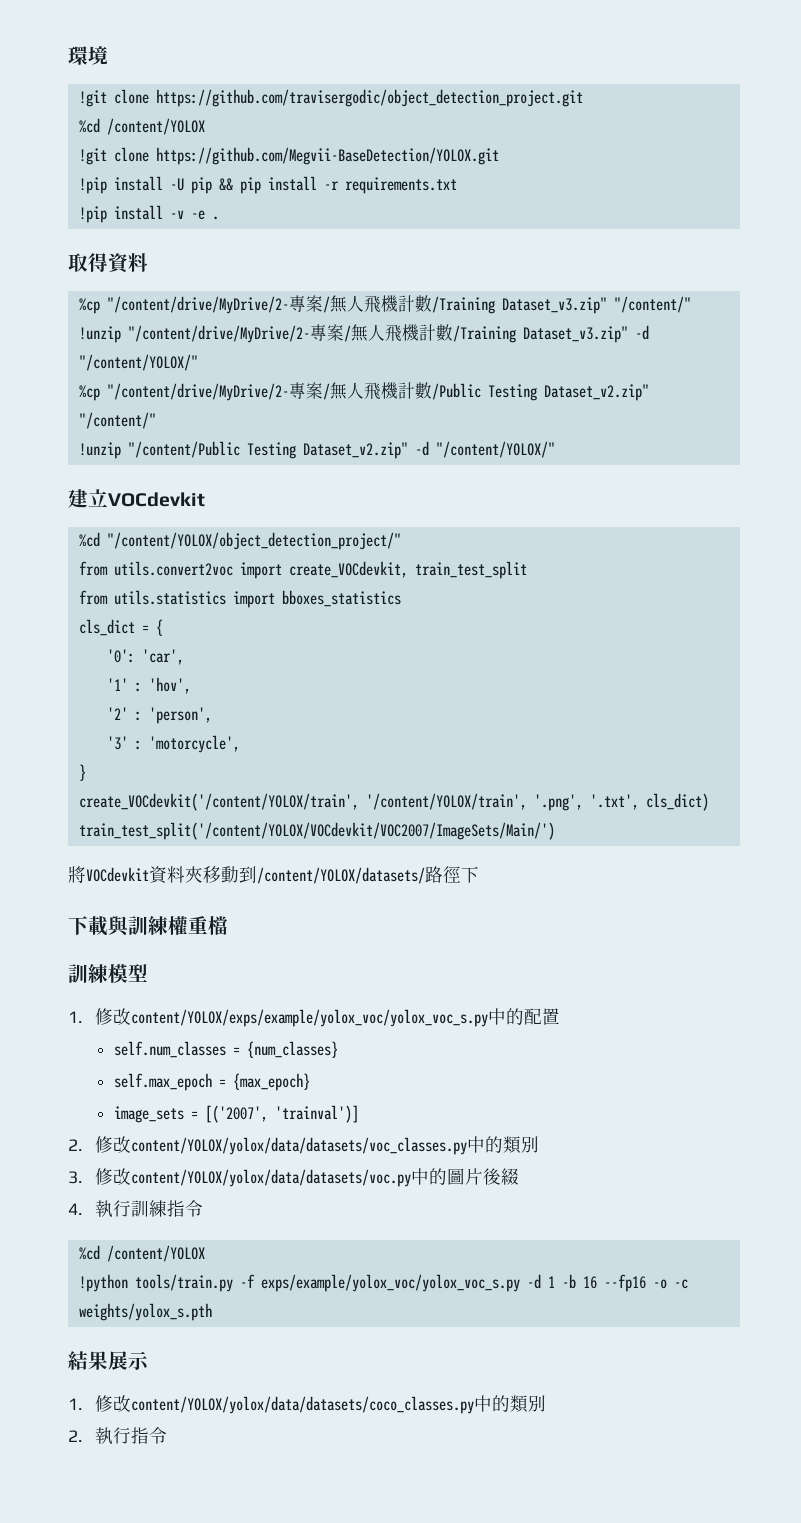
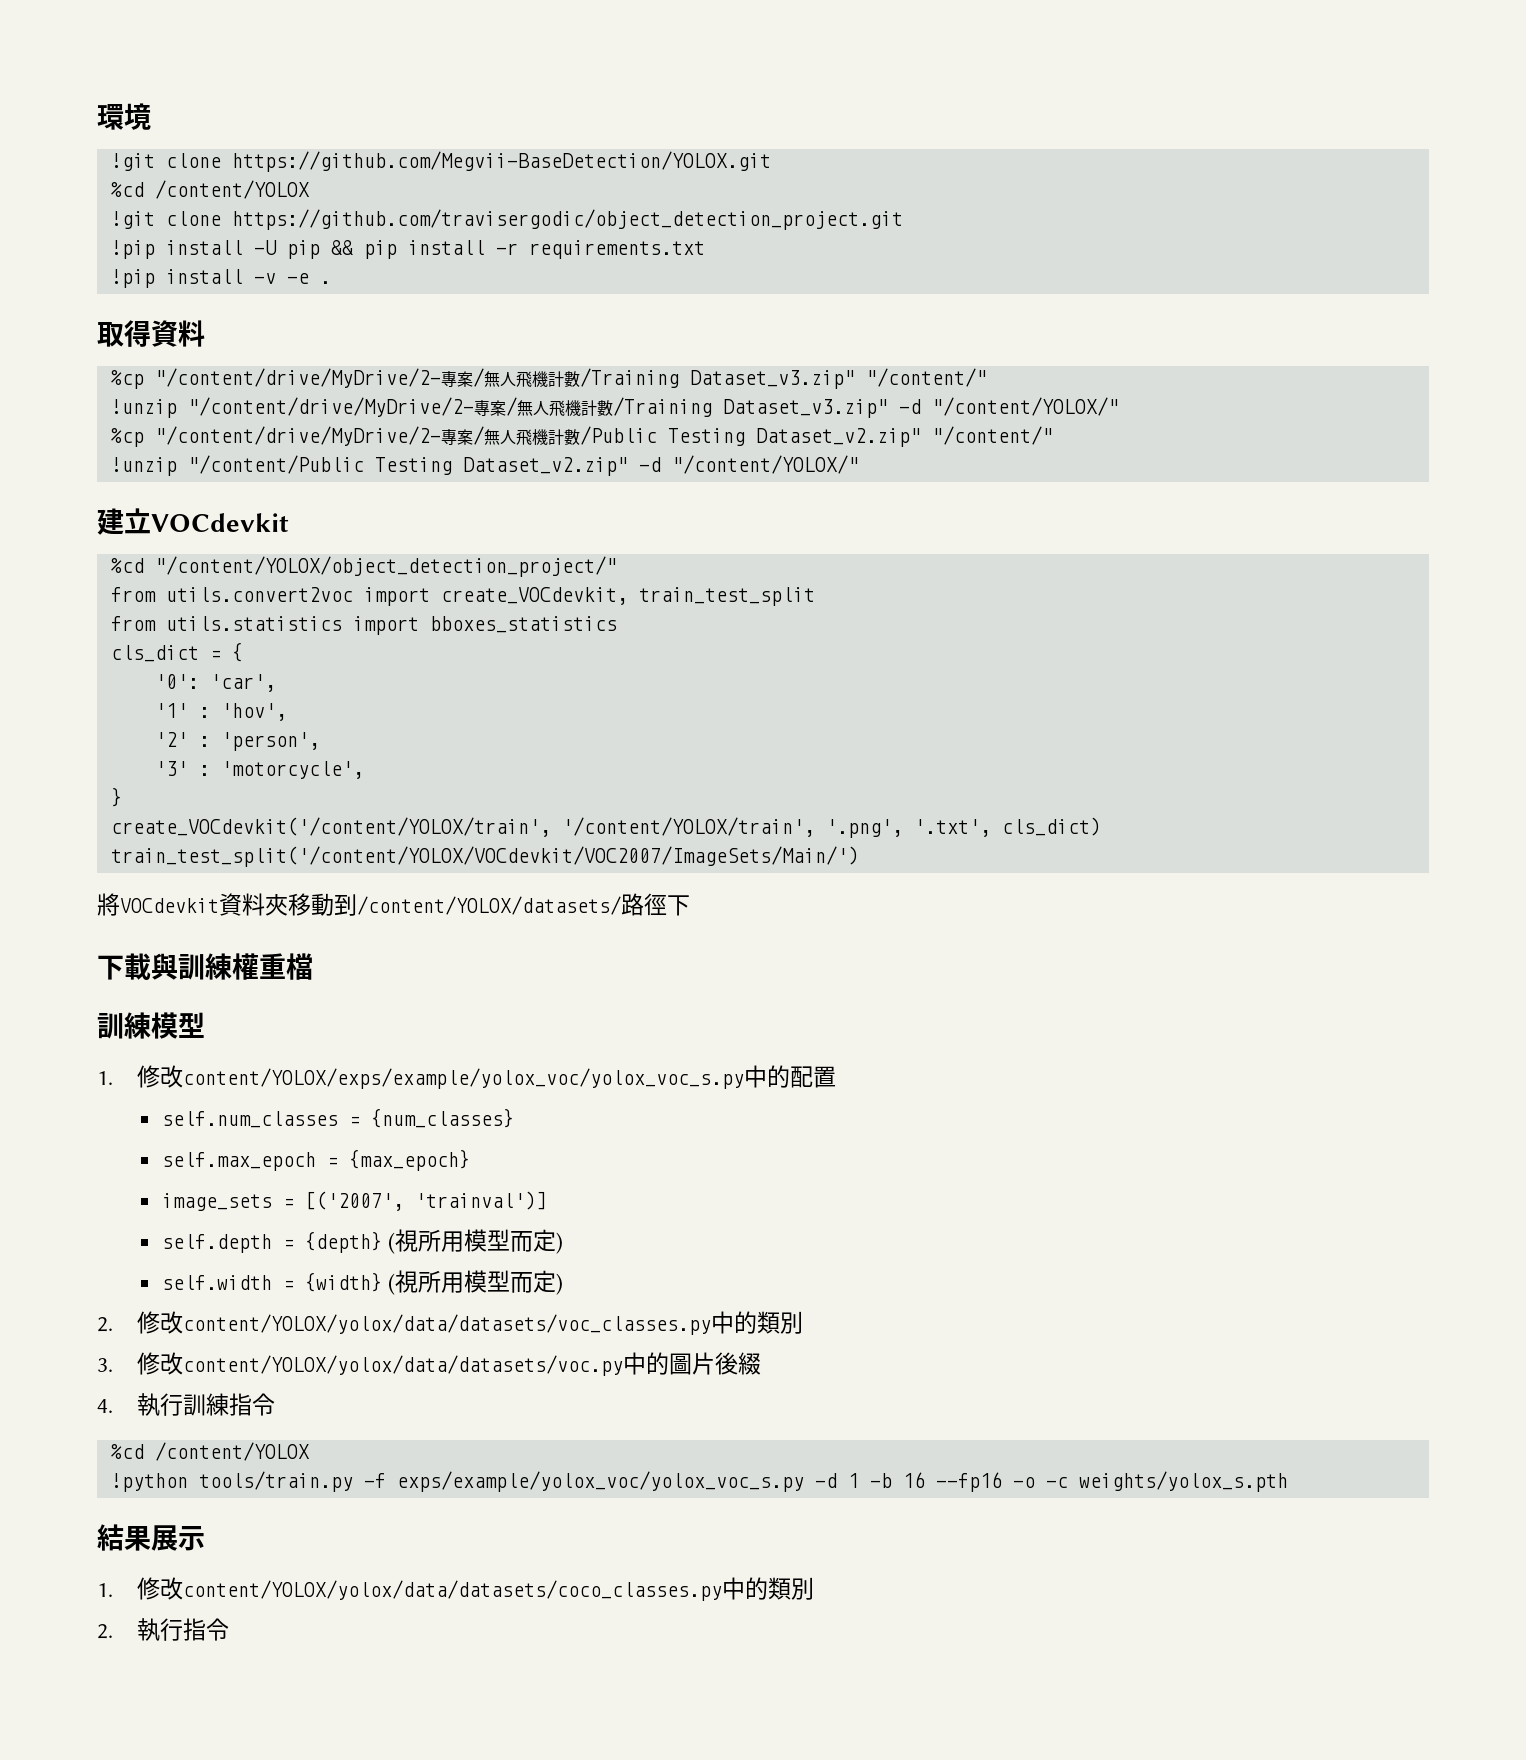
[155,89,583,107] https://github.com/travisergodic/object_detection_project.git -> [231,151,771,172] https://github.com/Megvii-BaseDetection/YOLOX.git
[155,147,499,165] https://github.com/Megvii-BaseDetection/YOLOX.git -> [231,209,903,230] https://github.com/travisergodic/object_detection_project.git
(360, 1114) none -> [161,1229,564,1254] [161,1270,564,1295] // self.depth = {depth} (視所用模型而定) // self.width = {width} (視所用模型而定)

